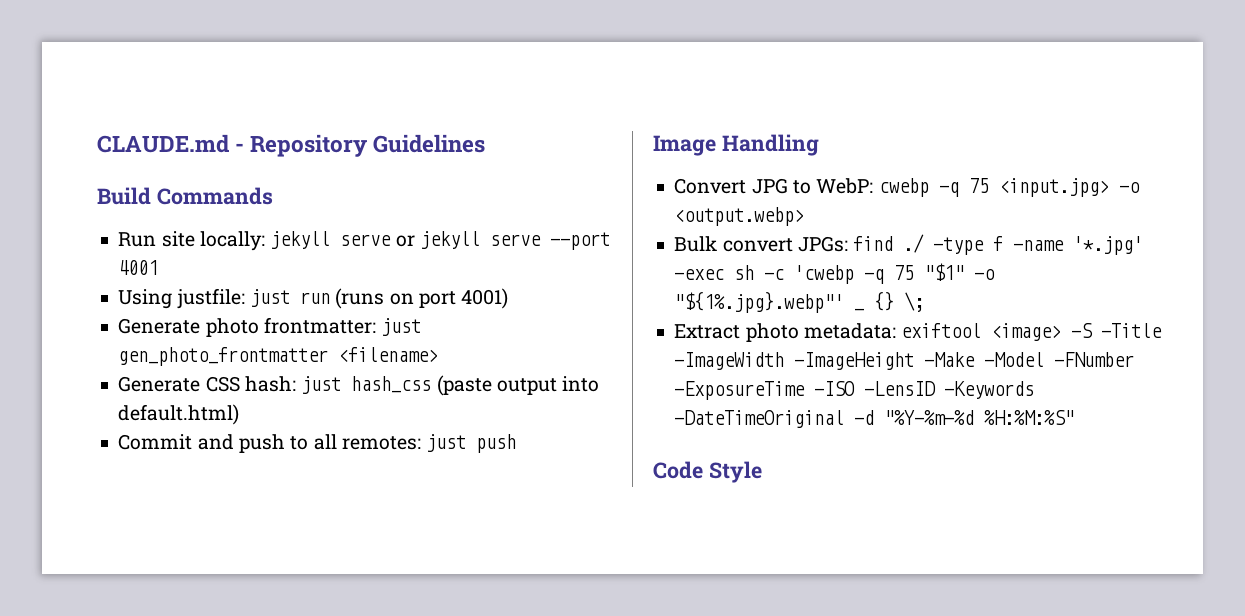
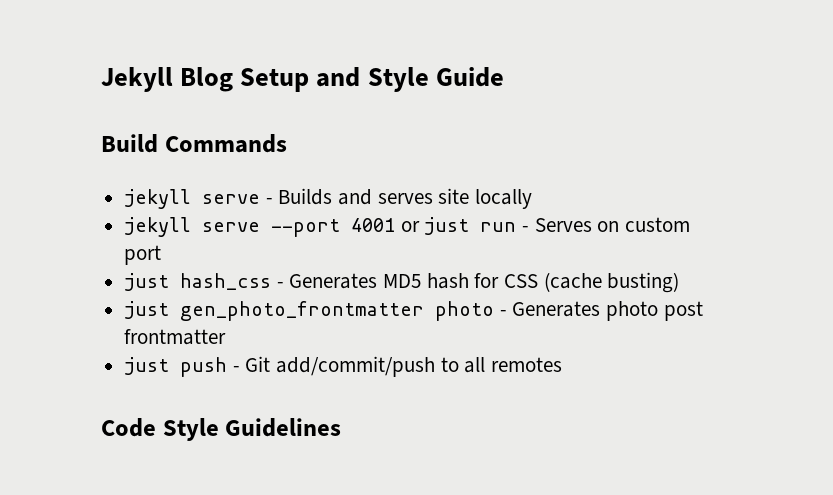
[97,134,486,157] [97,187,273,205] [118,231,610,251] [118,260,159,275] [118,288,509,309] [118,317,422,337] [118,347,439,366] [118,375,600,396] [118,404,240,425] [118,434,517,453] [653,134,819,156] [674,178,1140,197] [674,207,805,226] [674,234,1144,255] [674,263,996,284] [674,291,925,313] [674,323,1163,342] [674,352,1135,370] [674,381,1035,400] [674,410,1075,428] CLAUDE.md - Repository Guidelines // Build Commands // Run site locally: jekyll serve or jekyll serve --port 4001 // Using justfile: just run (runs on port 4001) // Generate photo frontmatter: just gen_photo_frontmatter <filename> // Generate CSS hash: just hash_css (paste output into default.html) // Commit and push to all remotes: just push // Image Handling // Convert JPG to WebP: cwebp -q 75 <input.jpg> -o <output.webp> // Bulk convert JPGs: find ./ -type f -name '*.jpg' -exec sh -c 'cwebp -q 75 "$1" -o "${1%.jpg}.webp"' _ {} \; // Extract photo metadata: exiftool <image> -S -Title -ImageWidth -ImageHeight -Make -Model -FNumber -ExposureTime -ISO -LensID -Keywords -DateTimeOriginal -d "%Y-%m-%d %H:%M:%S" -> [101,67,504,92] [101,134,287,153] [124,188,533,209] [124,217,691,237] [124,245,162,265] [124,272,680,293] [124,301,703,321] [124,329,227,345] [124,356,563,377] Jekyll Blog Setup and Style Guide // Build Commands // jekyll serve - Builds and serves site locally // jekyll serve --port 4001 or just run - Serves on custom port // just hash_css - Generates MD5 hash for CSS (cache busting) // just gen_photo_frontmatter photo - Generates photo post frontmatter // just push - Git add/commit/push to all remotes
(762, 472) none -> [225,418,342,437] Guidelines

